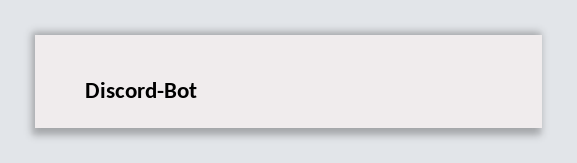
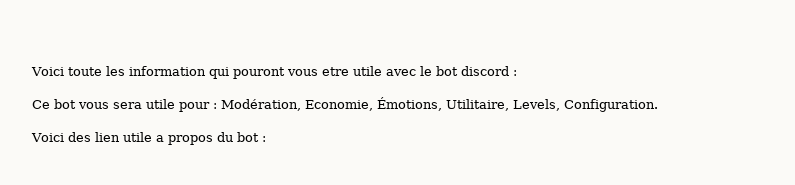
[85,82,197,98] Discord-Bot -> [31,66,517,79] [32,97,658,112] [31,132,266,145] Voici toute les information qui pouront vous etre utile avec le bot discord : // Ce bot vous sera utile pour : Modération, Economie, Émotions, Utilitaire, Levels, Configuration. // Voici des lien utile a propos du bot :

